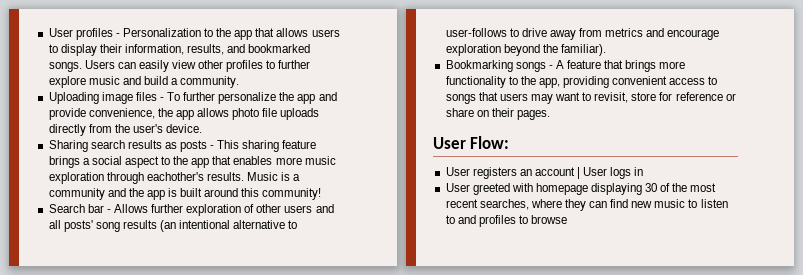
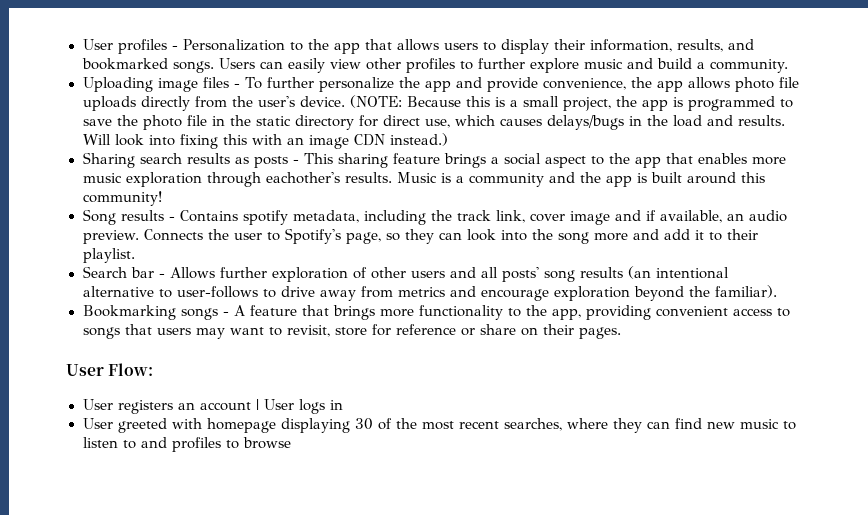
(203, 128) none -> [349,95,793,111] [82,115,785,130] [82,133,448,149] (NOTE: Because this is a small project, the app is programmed to save the photo file in the static directory for direct use, which causes delays/bugs in the load and results. Will look into fixing this with an image CDN instead.)
(322, 194) none -> [82,209,787,225] [82,228,759,244] [82,248,135,263] // Song results - Contains spotify metadata, including the track link, cover image and if available, an audio preview. Connects the user to Spotify's page, so they can look into the song more and add it to their playlist.

